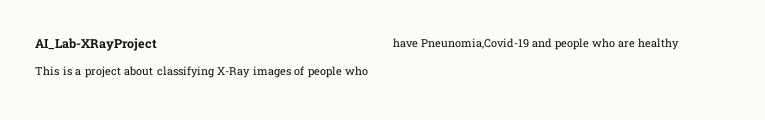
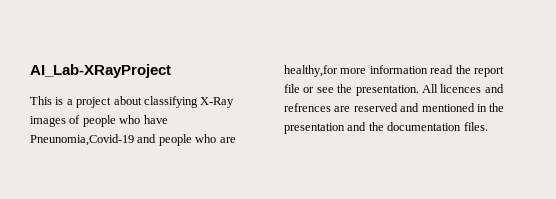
[638,38,679,50] healthy -> [284,65,504,77] [284,84,504,96] [284,103,505,112] [284,122,488,134] healthy,for more information read the report file or see the presentation. All licences and refrences are reserved and mentioned in the presentation and the documentation files.

